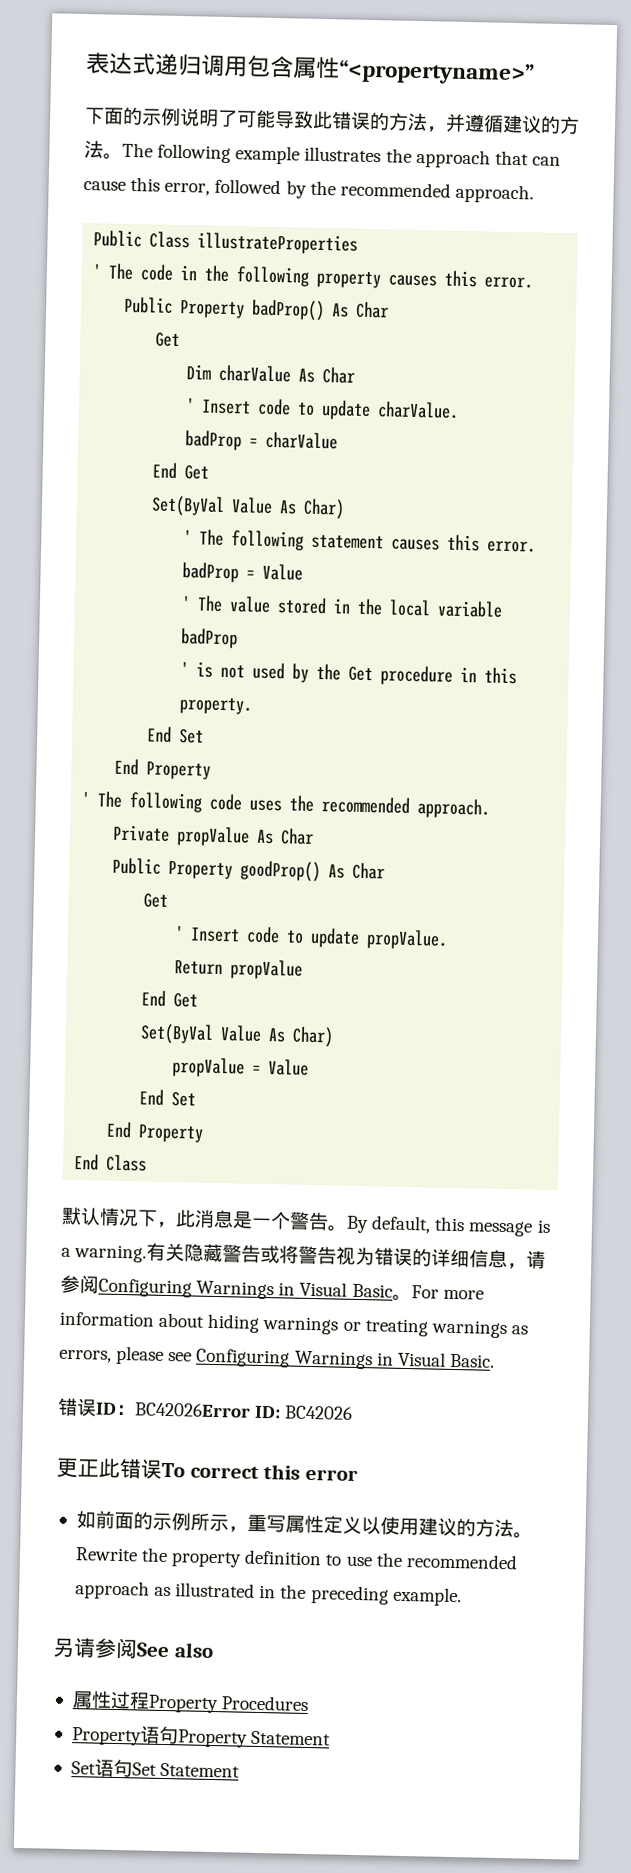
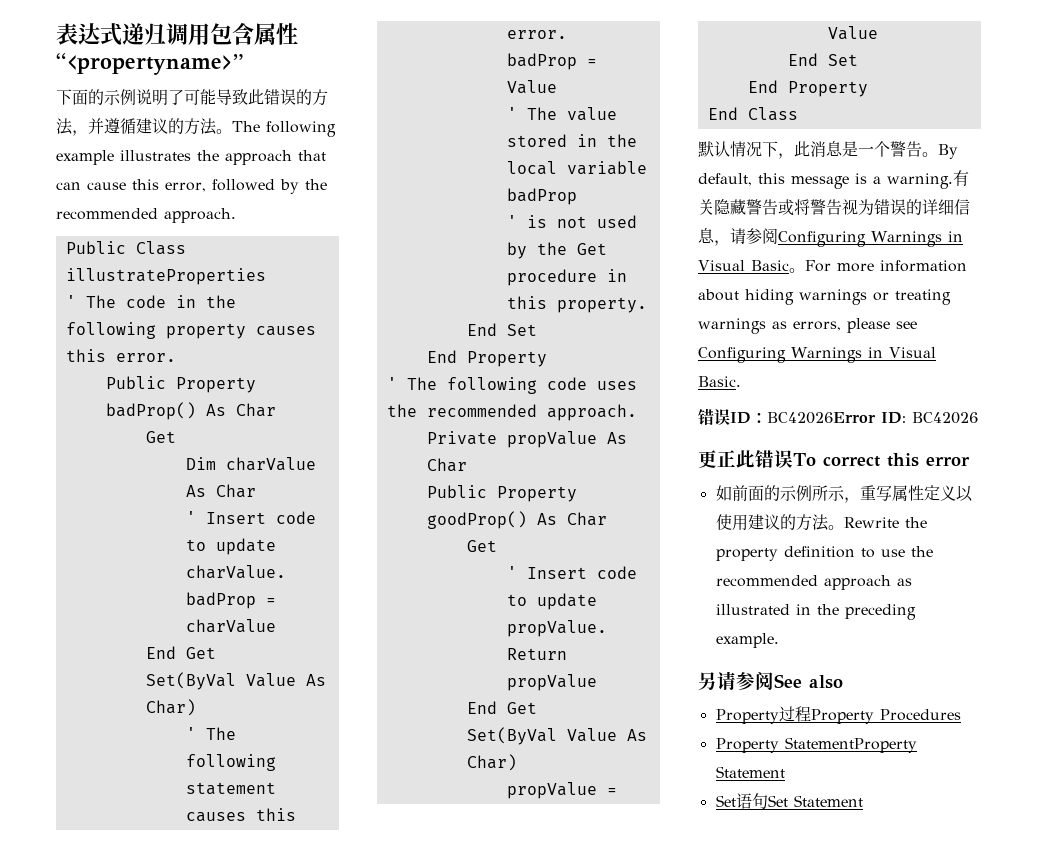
[71,1690,112,1709] 属性 -> [715,709,779,724] Property
[139,1725,248,1748] 语句Property -> [784,737,917,753] StatementProperty

